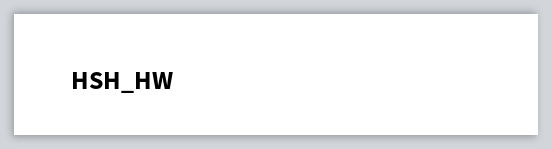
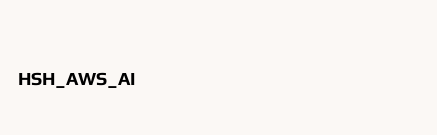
[71,72,173,93] HSH_HW -> [18,72,135,88] HSH_AWS_AI

